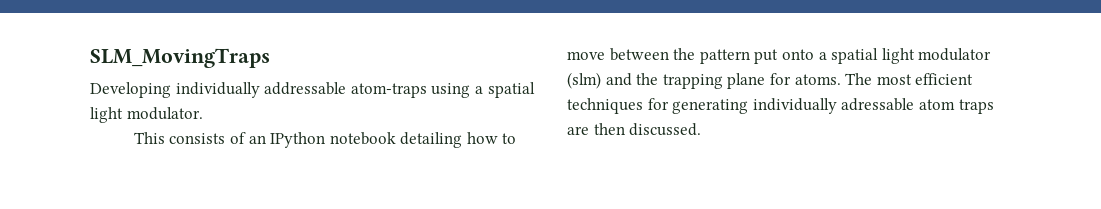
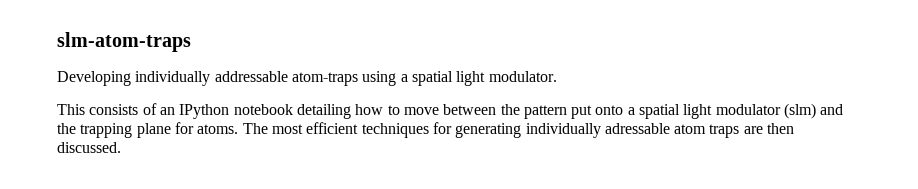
[90,48,270,68] SLM_MovingTraps -> [57,32,191,52] slm-atom-traps

